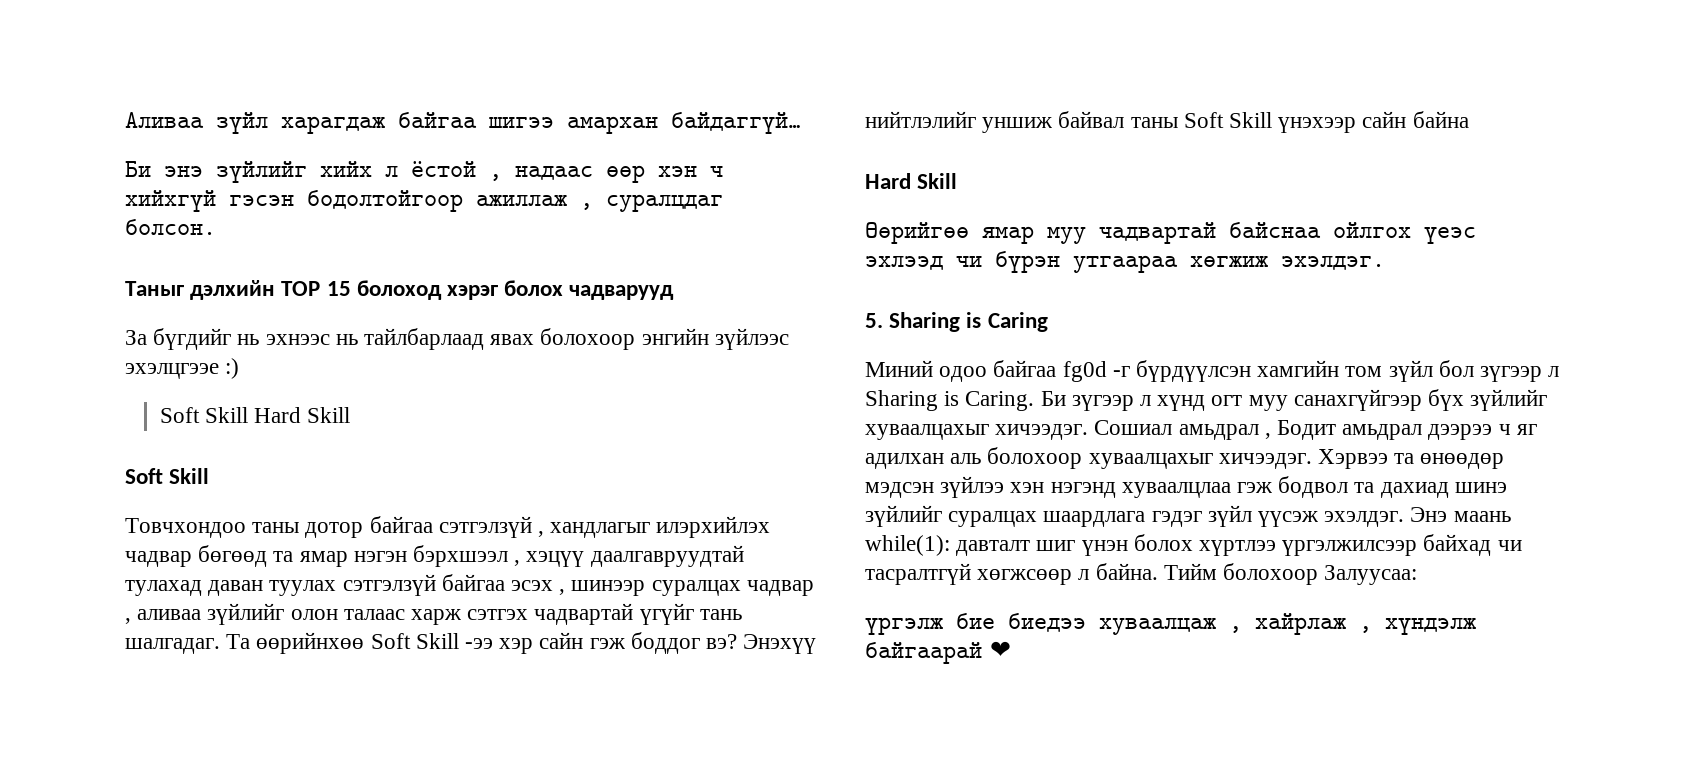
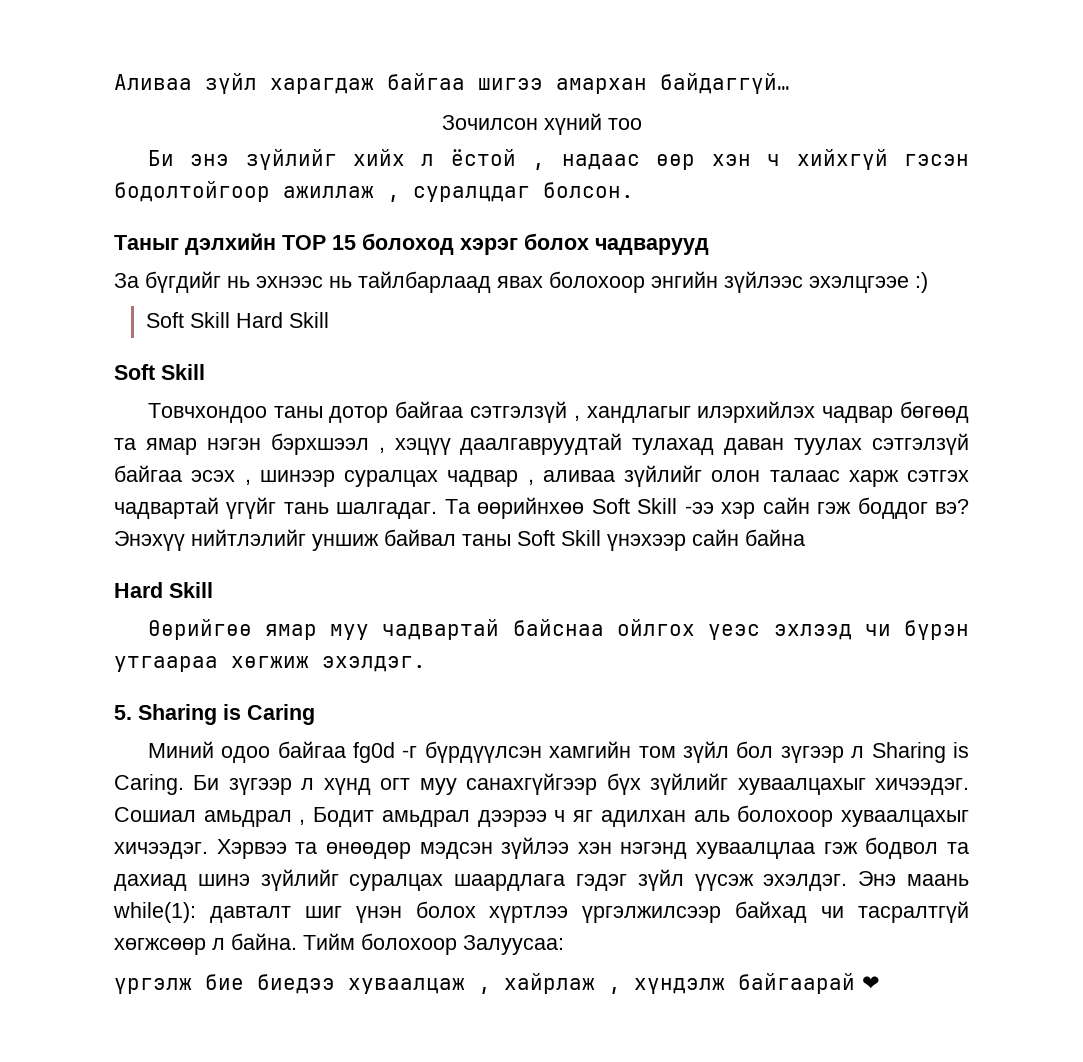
(801, 123) none -> [441,113,642,135] // Зочилсон хүний тоо

